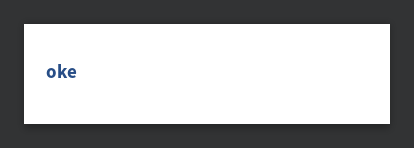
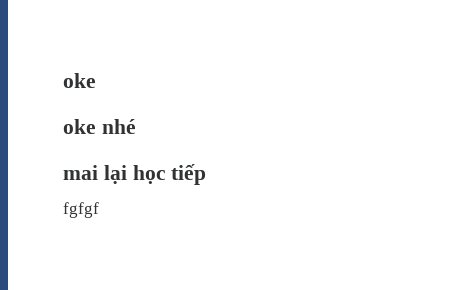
[46,64,77,78] oke -> [63,73,96,88] [63,119,136,134] [63,164,207,185] [63,202,99,218] oke // oke nhé // mai lại học tiếp // fgfgf

